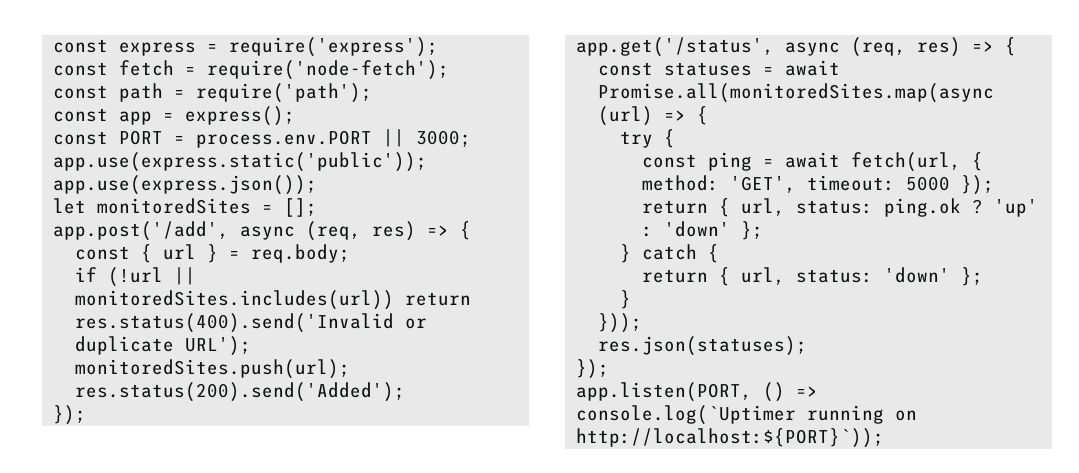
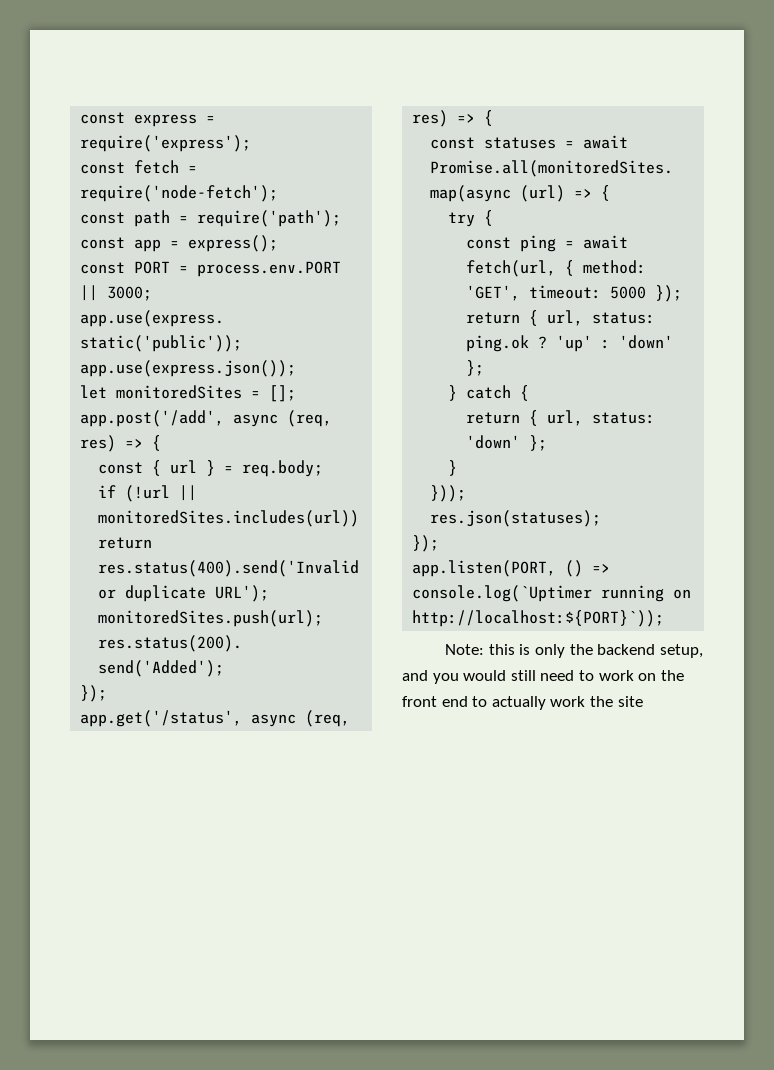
(885, 438) none -> [445,644,703,658] [402,670,684,684] [402,696,643,710] // Note: this is only the backend setup, and you would still need to work on the front end to actually work the site

